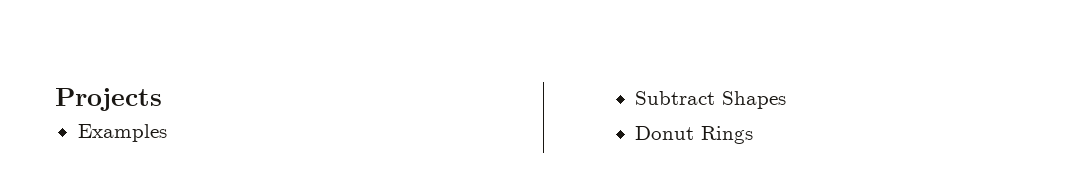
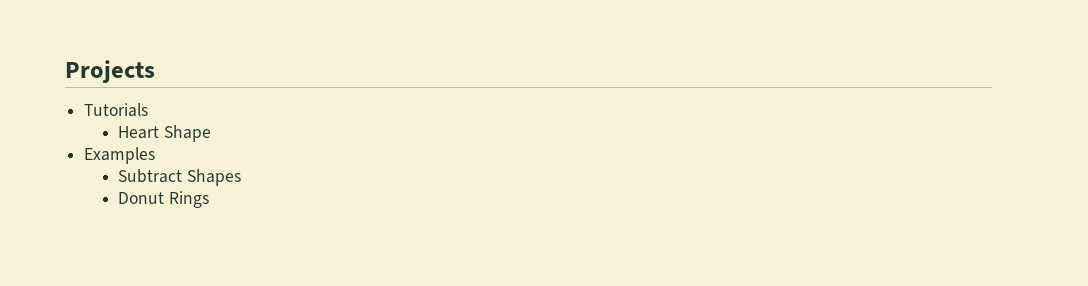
(162, 99) none -> [84,103,149,117] [118,125,212,142] // Tutorials // Heart Shape

